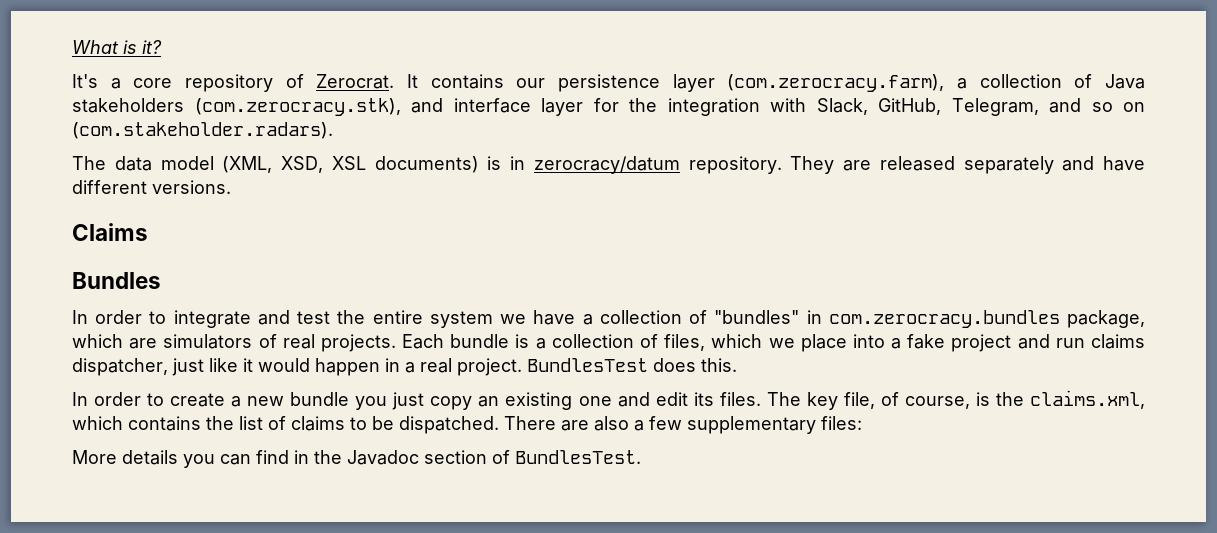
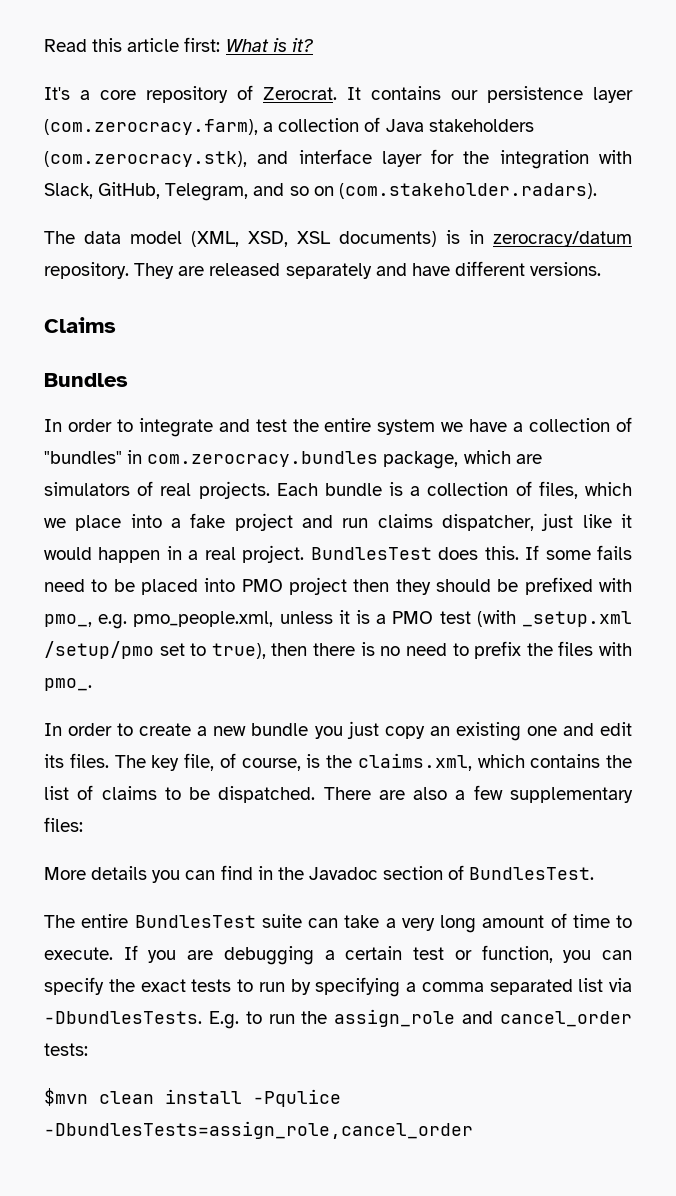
(72, 47) none -> [44,37,221,52] Read this article first:
(737, 365) none -> [525,545,632,560] [44,577,632,595] [44,610,632,629] [44,641,632,659] [44,678,92,691] If some fails need to be placed into PMO project then they should be prefixed with pmo_, e.g. pmo_people.xml, unless it is a PMO test (with _setup.xml /setup/pmo set to true), then there is no need to prefix the files with pmo_.
(641, 457) none -> [44,913,632,933] [44,945,633,965] [44,977,632,997] [44,1009,633,1029] [44,1043,88,1056] [44,1088,341,1107] [44,1121,473,1139] // The entire BundlesTest suite can take a very long amount of time to execute. If you are debugging a certain test or function, you can specify the exact tests to run by specifying a comma separated list via -DbundlesTests. E.g. to run the assign_role and cancel_order tests: // $mvn clean install -Pqulice -DbundlesTests=assign_role,cancel_order

